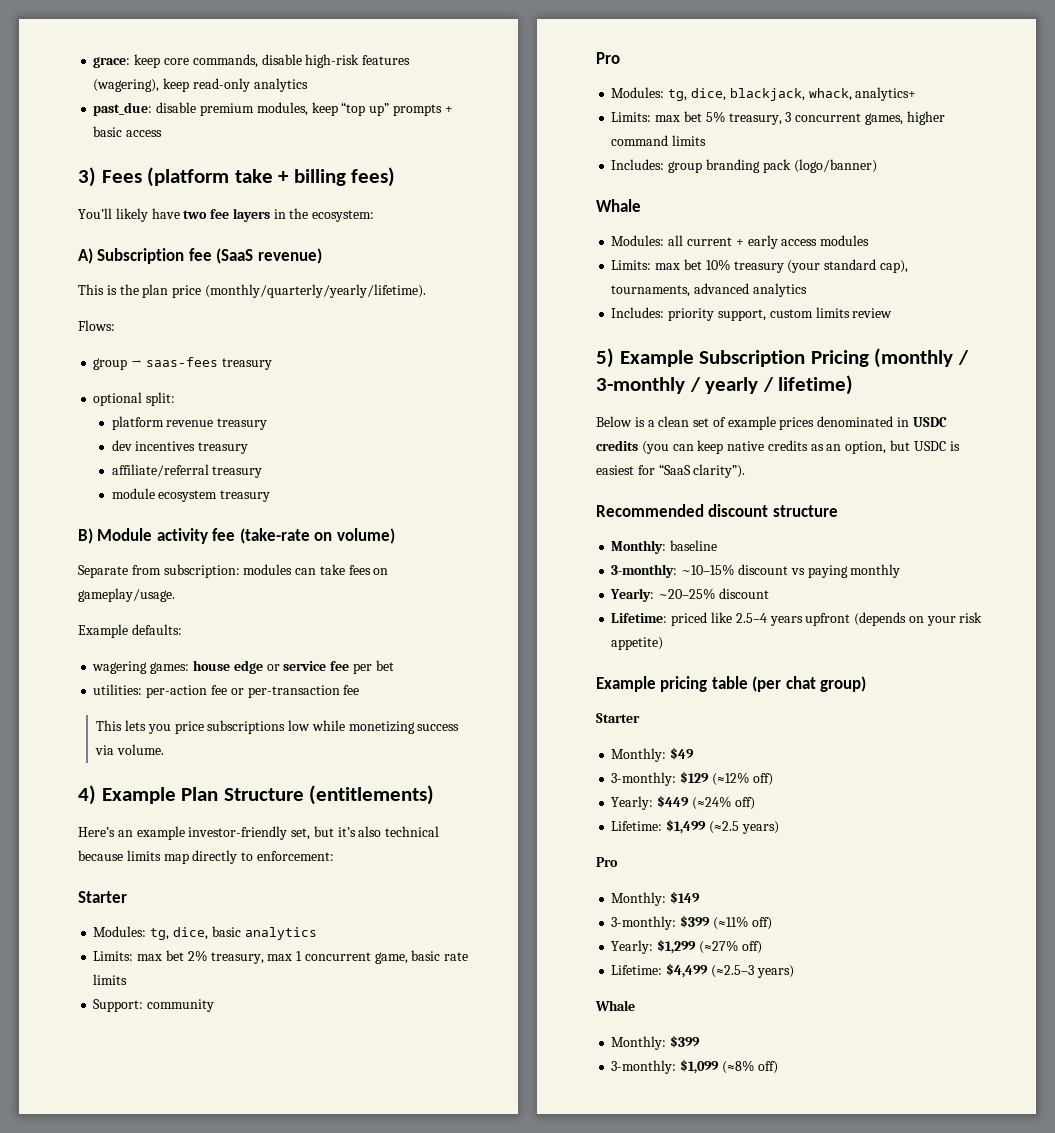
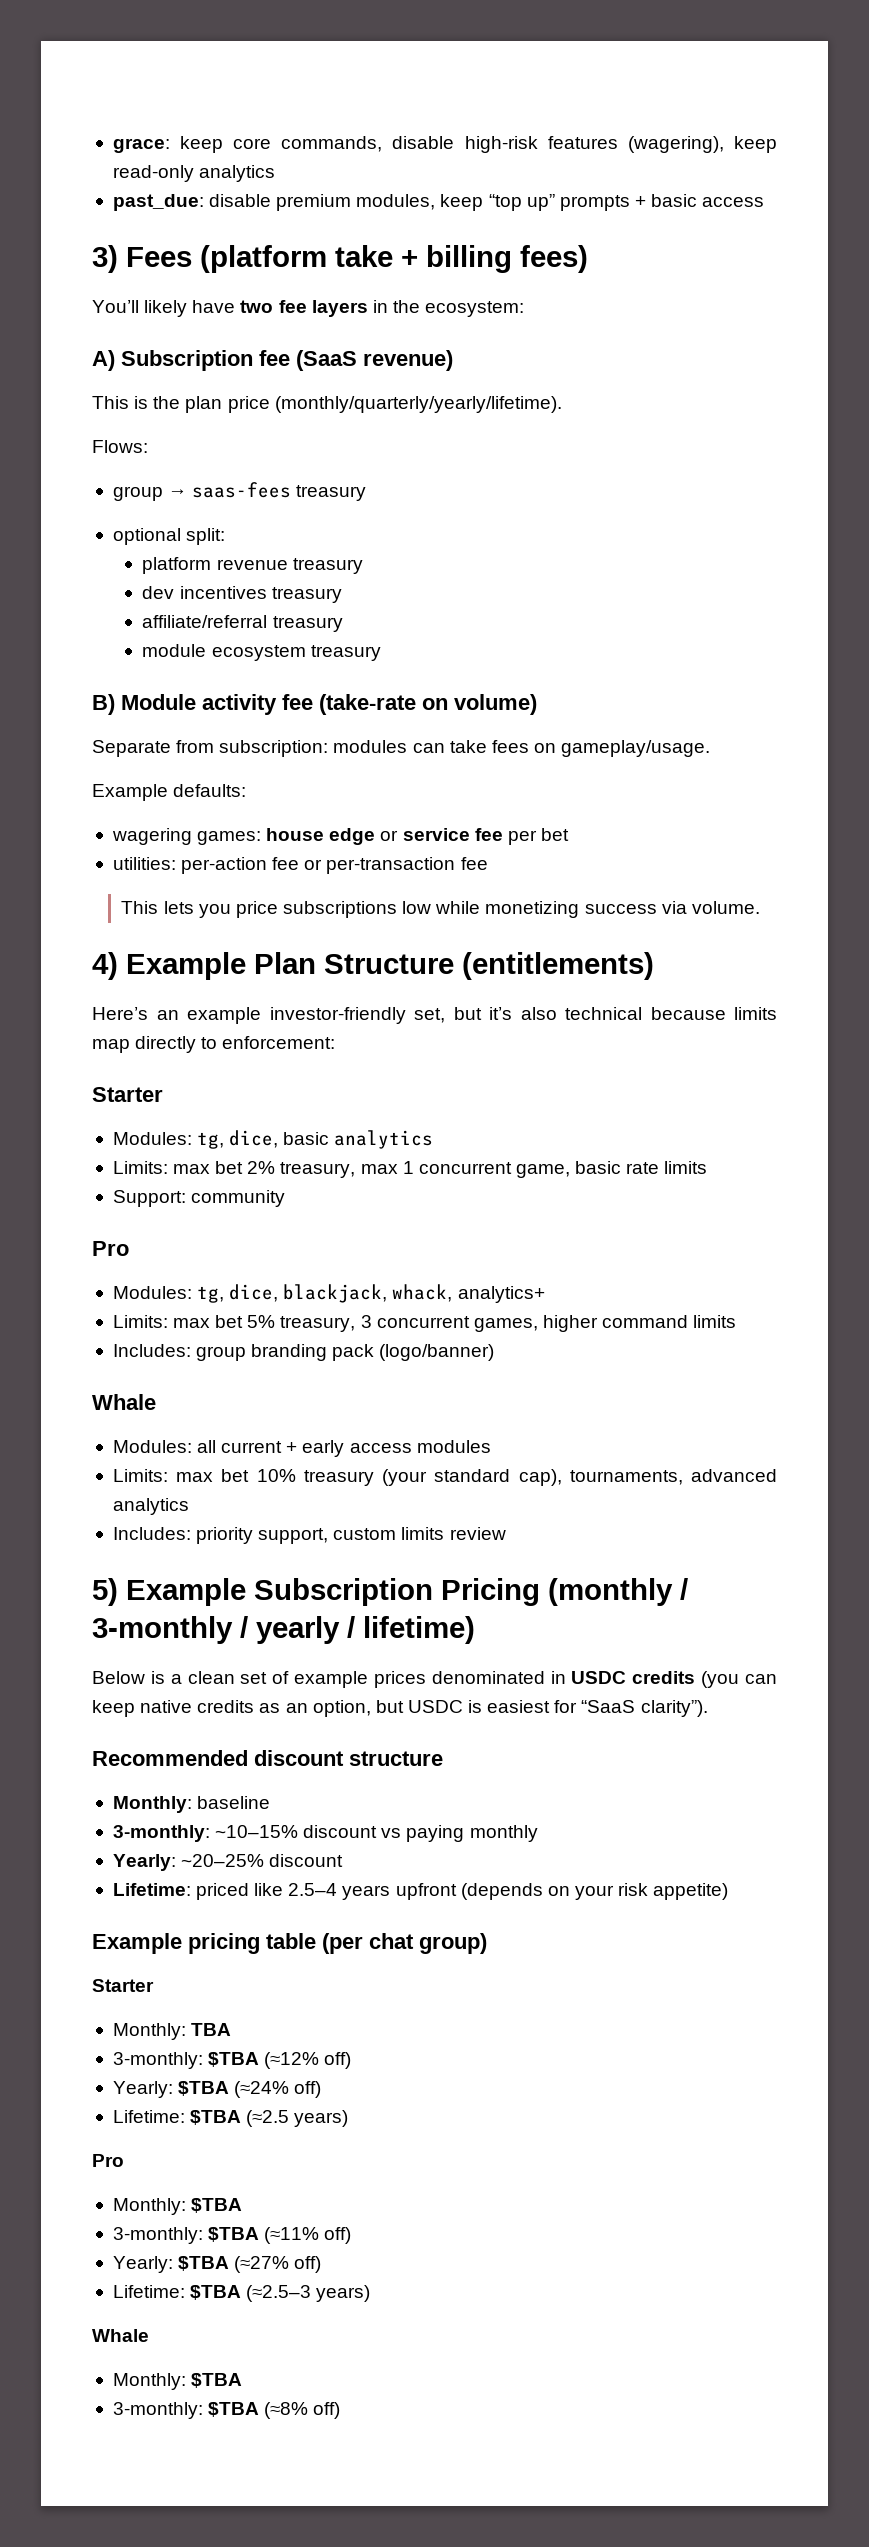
[670,747,695,760] [611,771,710,786] $49 // 3-monthly: $129 -> [191,2023,232,2036] [112,2052,260,2069] TBA // 3-monthly: $TBA
[657,795,690,808] $449 -> [178,2081,230,2096] $TBA
[666,819,707,834] $1,499 -> [190,2110,242,2125] $TBA
[670,891,701,904] [611,915,711,930] $149 // 3-monthly: $399 -> [191,2198,243,2213] [112,2227,260,2244] $TBA // 3-monthly: $TBA
[657,939,697,954] $1,299 -> [178,2256,230,2271] $TBA
[666,963,709,978] $4,499 -> [190,2285,242,2300] $TBA
[670,1035,701,1048] [611,1059,720,1074] $399 // 3-monthly: $1,099 -> [191,2373,243,2388] [112,2402,260,2419] $TBA // 3-monthly: $TBA

